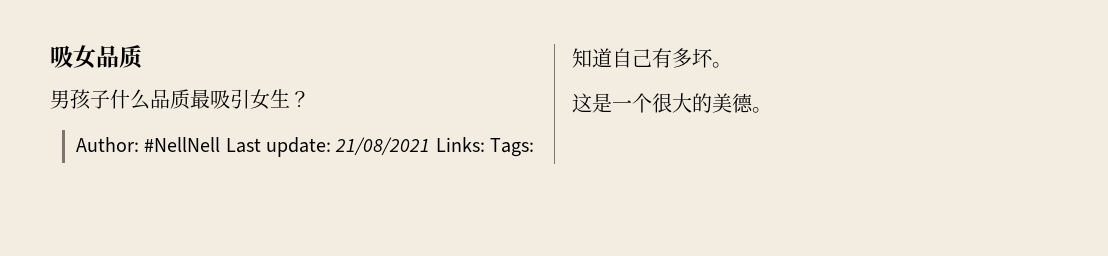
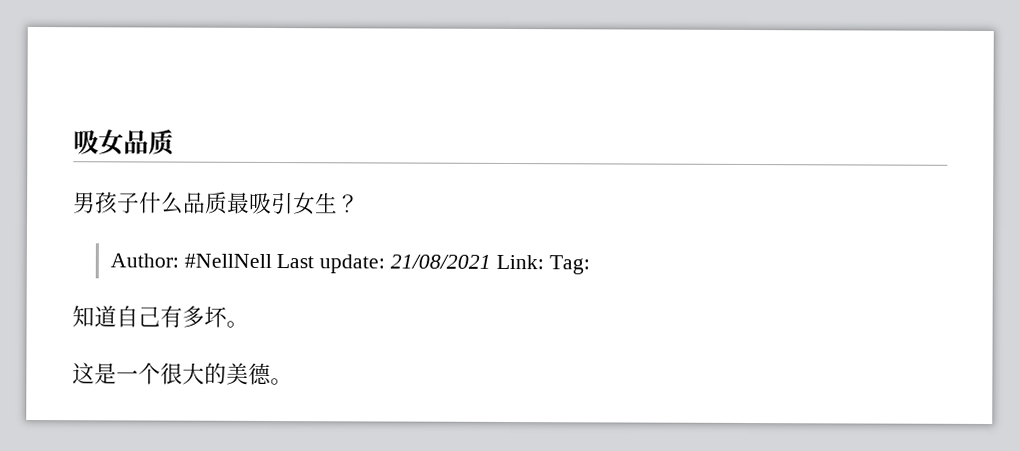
[435,137,535,157] Links: Tags: -> [495,254,590,275] Link: Tag:

